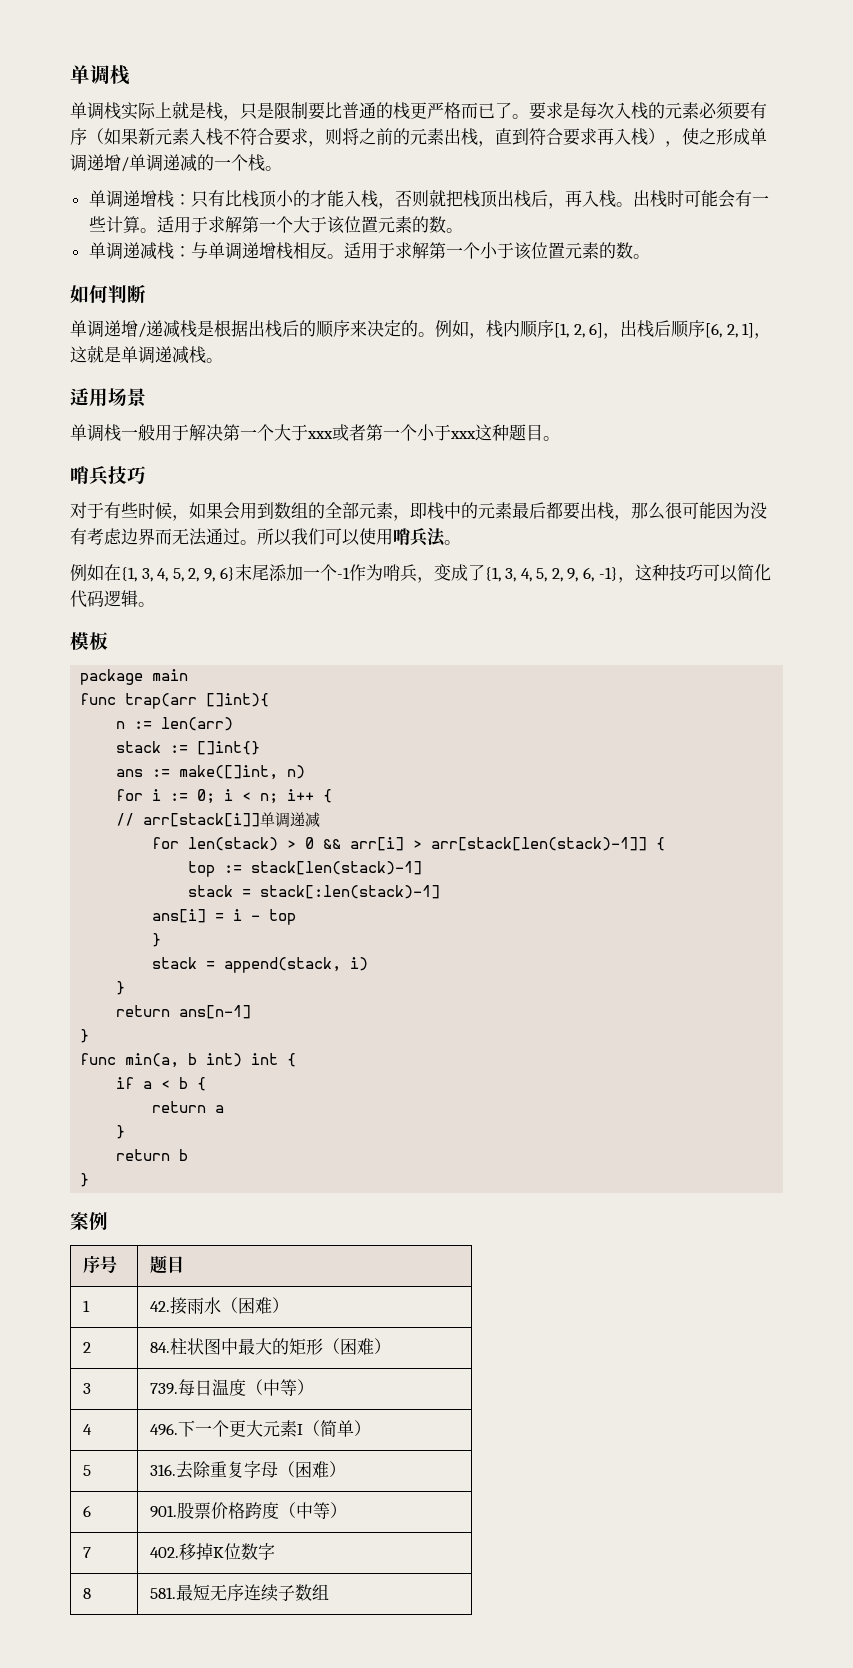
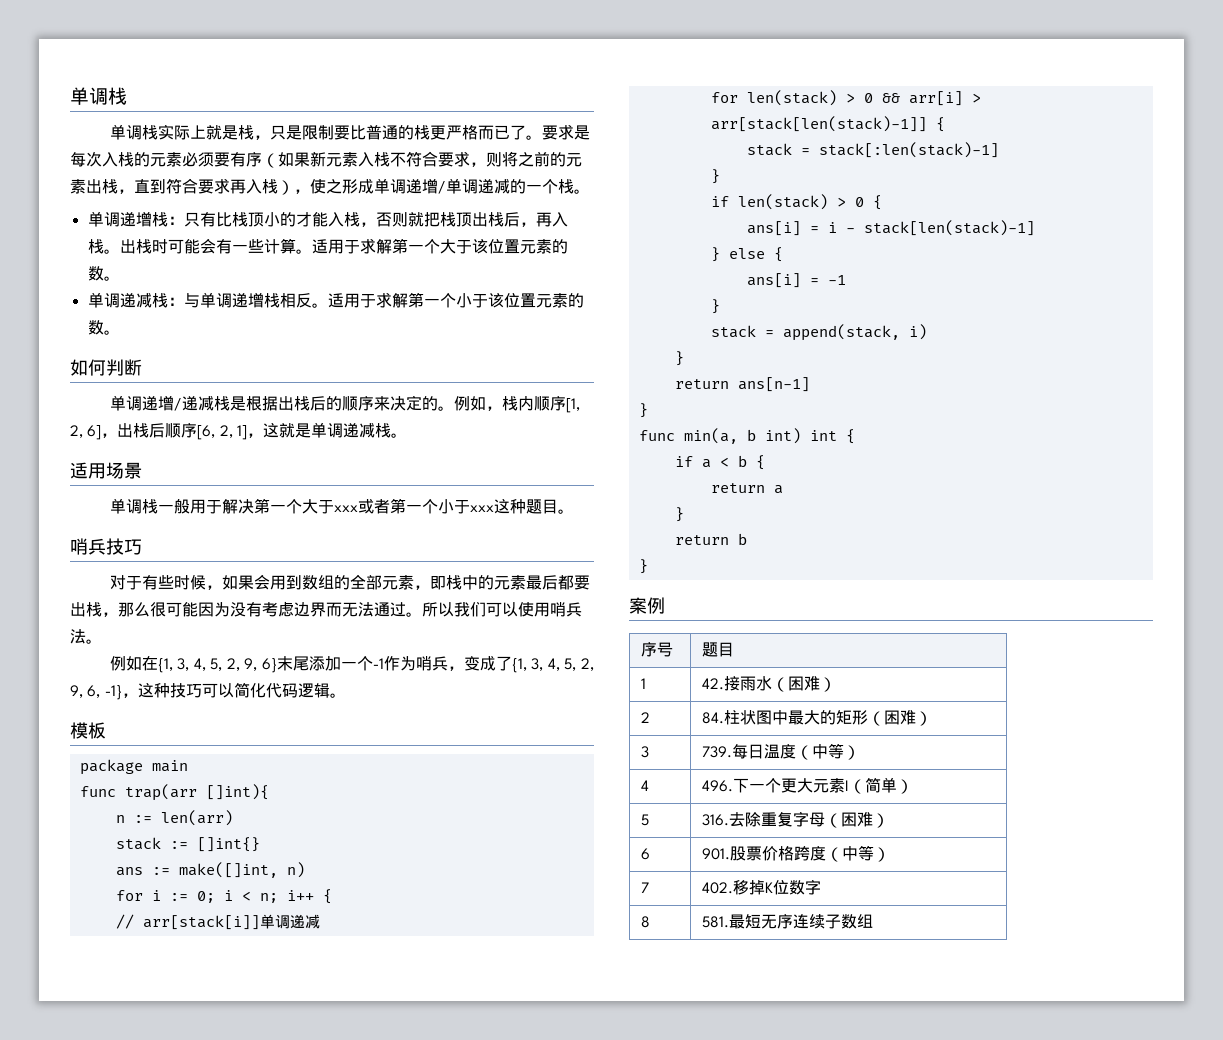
[188,861,423,877] // top := stack[len(stack)-1] -> (945, 124) none
[152,909,297,925] ans[i] = i - top -> [710,169,720,184] [710,194,882,210] [746,220,1035,236] [710,247,783,262] [746,273,846,288] } // if len(stack) > 0 { // ans[i] = i - stack[len(stack)-1] // } else { // ans[i] = -1

